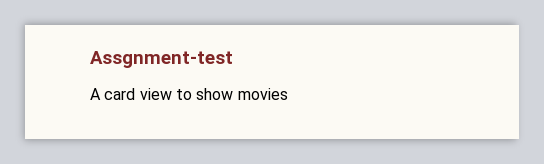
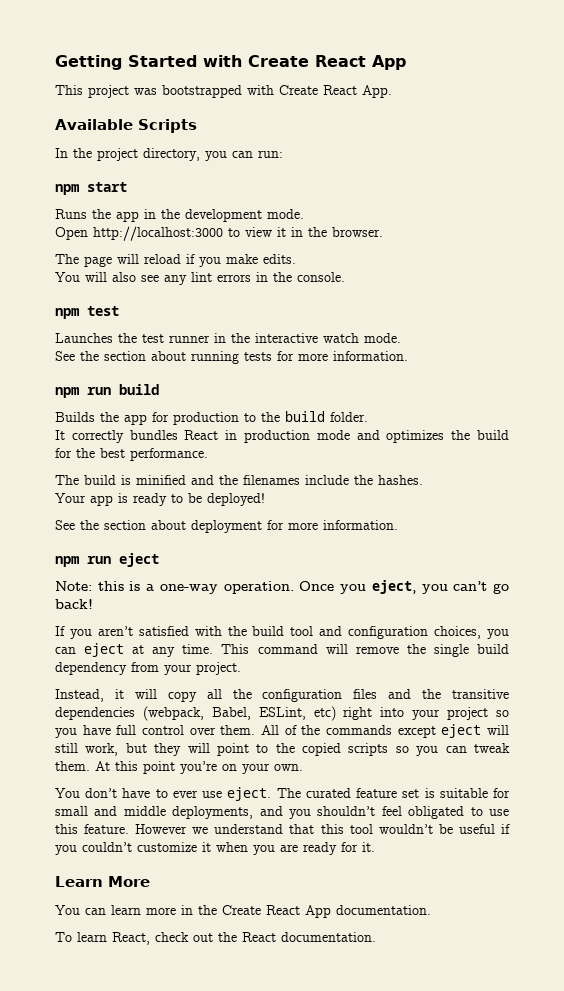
[90,51,233,68] [90,88,288,100] Assgnment-test // A card view to show movies -> [55,55,406,70] [55,85,392,98] [55,119,197,133] [55,148,283,161] [55,182,127,195] [55,209,304,222] [55,226,383,241] [55,254,296,267] [55,272,345,285] [55,306,119,319] [55,333,401,343] [55,351,408,364] [55,384,159,398] [55,411,368,425] [55,430,510,443] [55,448,208,461] [55,475,423,485] [55,493,265,506] [55,520,398,533] [55,553,159,567] [55,580,510,594] [55,599,93,609] [55,626,510,639] [55,643,509,657] [55,662,241,675] [55,689,509,702] [55,706,510,721] [55,724,509,738] [55,743,510,756] [55,761,303,774] [55,787,510,801] [55,806,509,819] [55,824,510,834] [55,842,375,855] [55,876,150,887] [55,905,431,918] [55,932,376,945] Getting Started with Create React App // This project was bootstrapped with Create React App. // Available Scripts // In the project directory, you can run: // npm start // Runs the app in the development mode. // Open http://localhost:3000 to view it in the browser. // The page will reload if you make edits. // You will also see any lint errors in the console. // npm test // Launches the test runner in the interactive watch mode. // See the section about running tests for more information. // npm run build // Builds the app for production to the build folder. // It correctly bundles React in production mode and optimizes the build for the best performance. // The build is minified and the filenames include the hashes. // Your app is ready to be deployed! // See the section about deployment for more information. // npm run eject // Note: this is a one-way operation. Once you eject, you can’t go back! // If you aren’t satisfied with the build tool and configuration choices, you can eject at any time. This command will remove the single build dependency from your project. // Instead, it will copy all the configuration files and the transitive dependencies (webpack, Babel, ESLint, etc) right into your project so you have full control over them. All of the commands except eject will still work, but they will point to the copied scripts so you can tweak them. At this point you’re on your own. // You don’t have to ever use eject. The curated feature set is suitable for small and middle deployments, and you shouldn’t feel obligated to use this feature. However we understand that this tool wouldn’t be useful if you couldn’t customize it when you are ready for it. // Learn More // You can learn more in the Create React App documentation. // To learn React, check out the React documentation.

